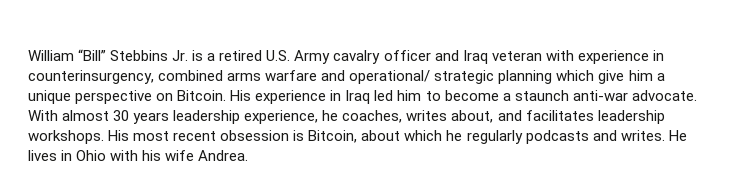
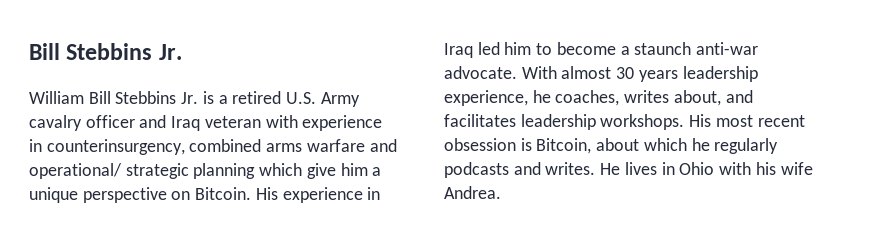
[28,49,107,61] William “Bill” -> [29,43,182,60] [29,91,111,104] Bill Stebbins Jr. // William Bill

